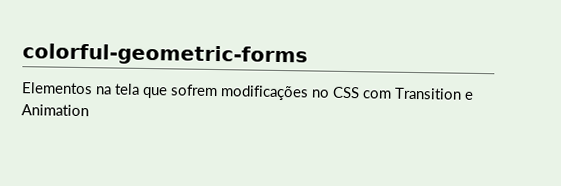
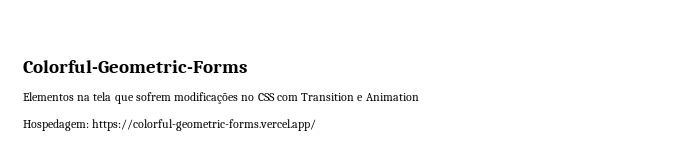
[22,43,308,67] colorful-geometric-forms -> [23,60,247,73] Colorful-Geometric-Forms
(89, 110) none -> [23,119,317,131] // Hospedagem: https://colorful-geometric-forms.vercel.app/

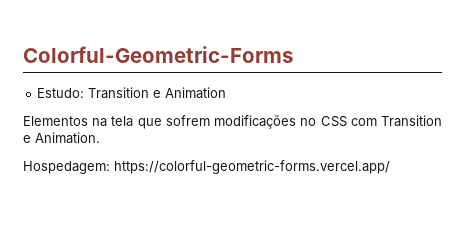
(247, 66) none -> [37,87,227,99] // Estudo: Transition e Animation
[365,93,419,101] Animation -> [35,132,100,144] Animation.

